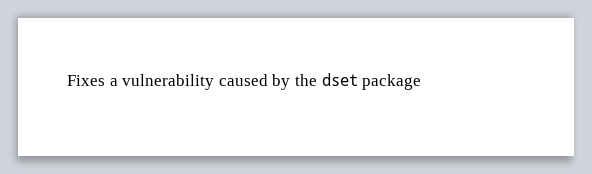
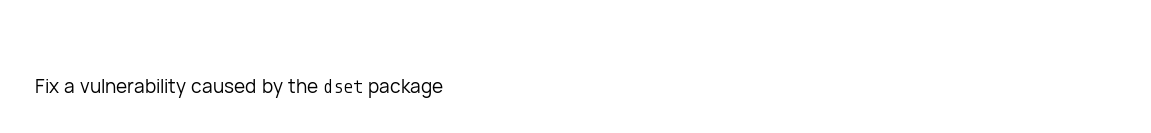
[67,75,105,86] Fixes -> [35,79,59,93] Fix

